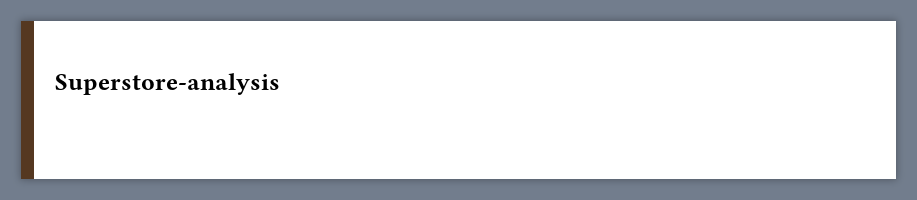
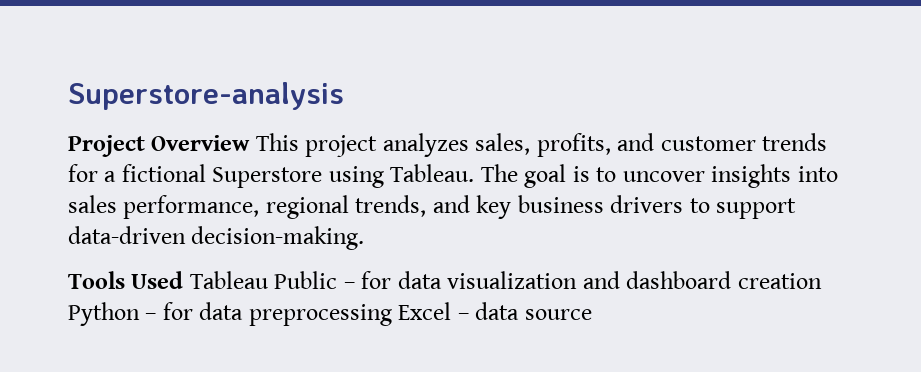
(280, 84) none -> [68,133,828,157] [68,164,838,188] [68,195,797,219] [68,226,365,250] [68,271,822,289] [68,302,592,326] // Project Overview This project analyzes sales, profits, and customer trends for a fictional Superstore using Tableau. The goal is to uncover insights into sales performance, regional trends, and key business drivers to support data-driven decision-making. // Tools Used Tableau Public – for data visualization and dashboard creation Python – for data preprocessing Excel – data source

